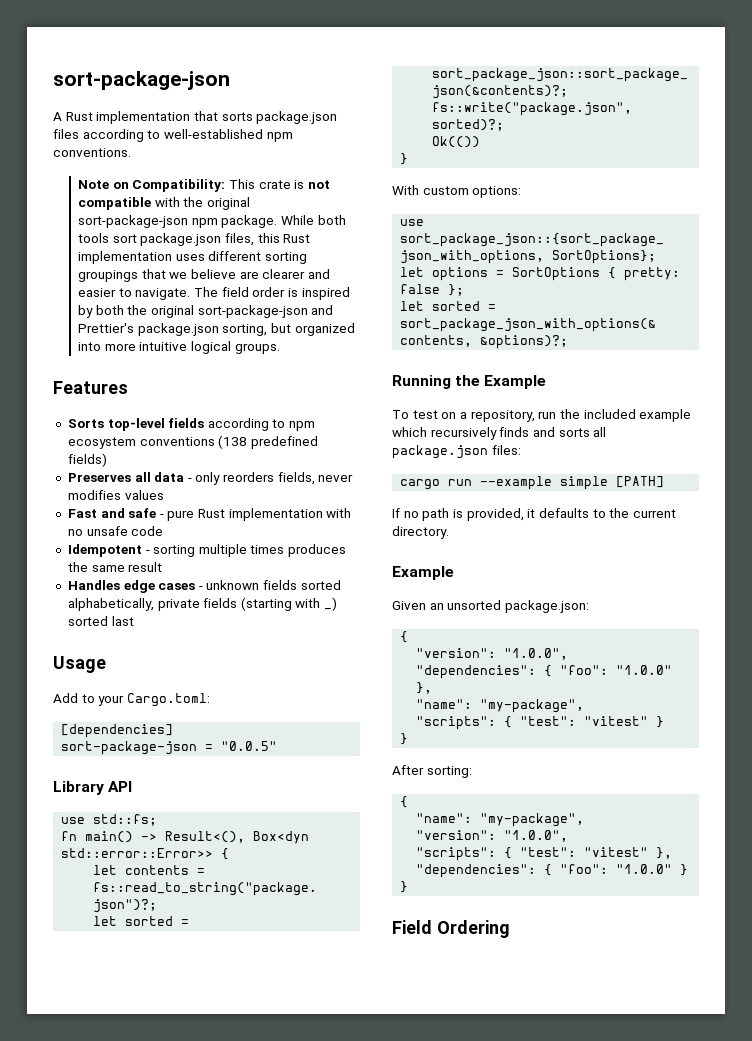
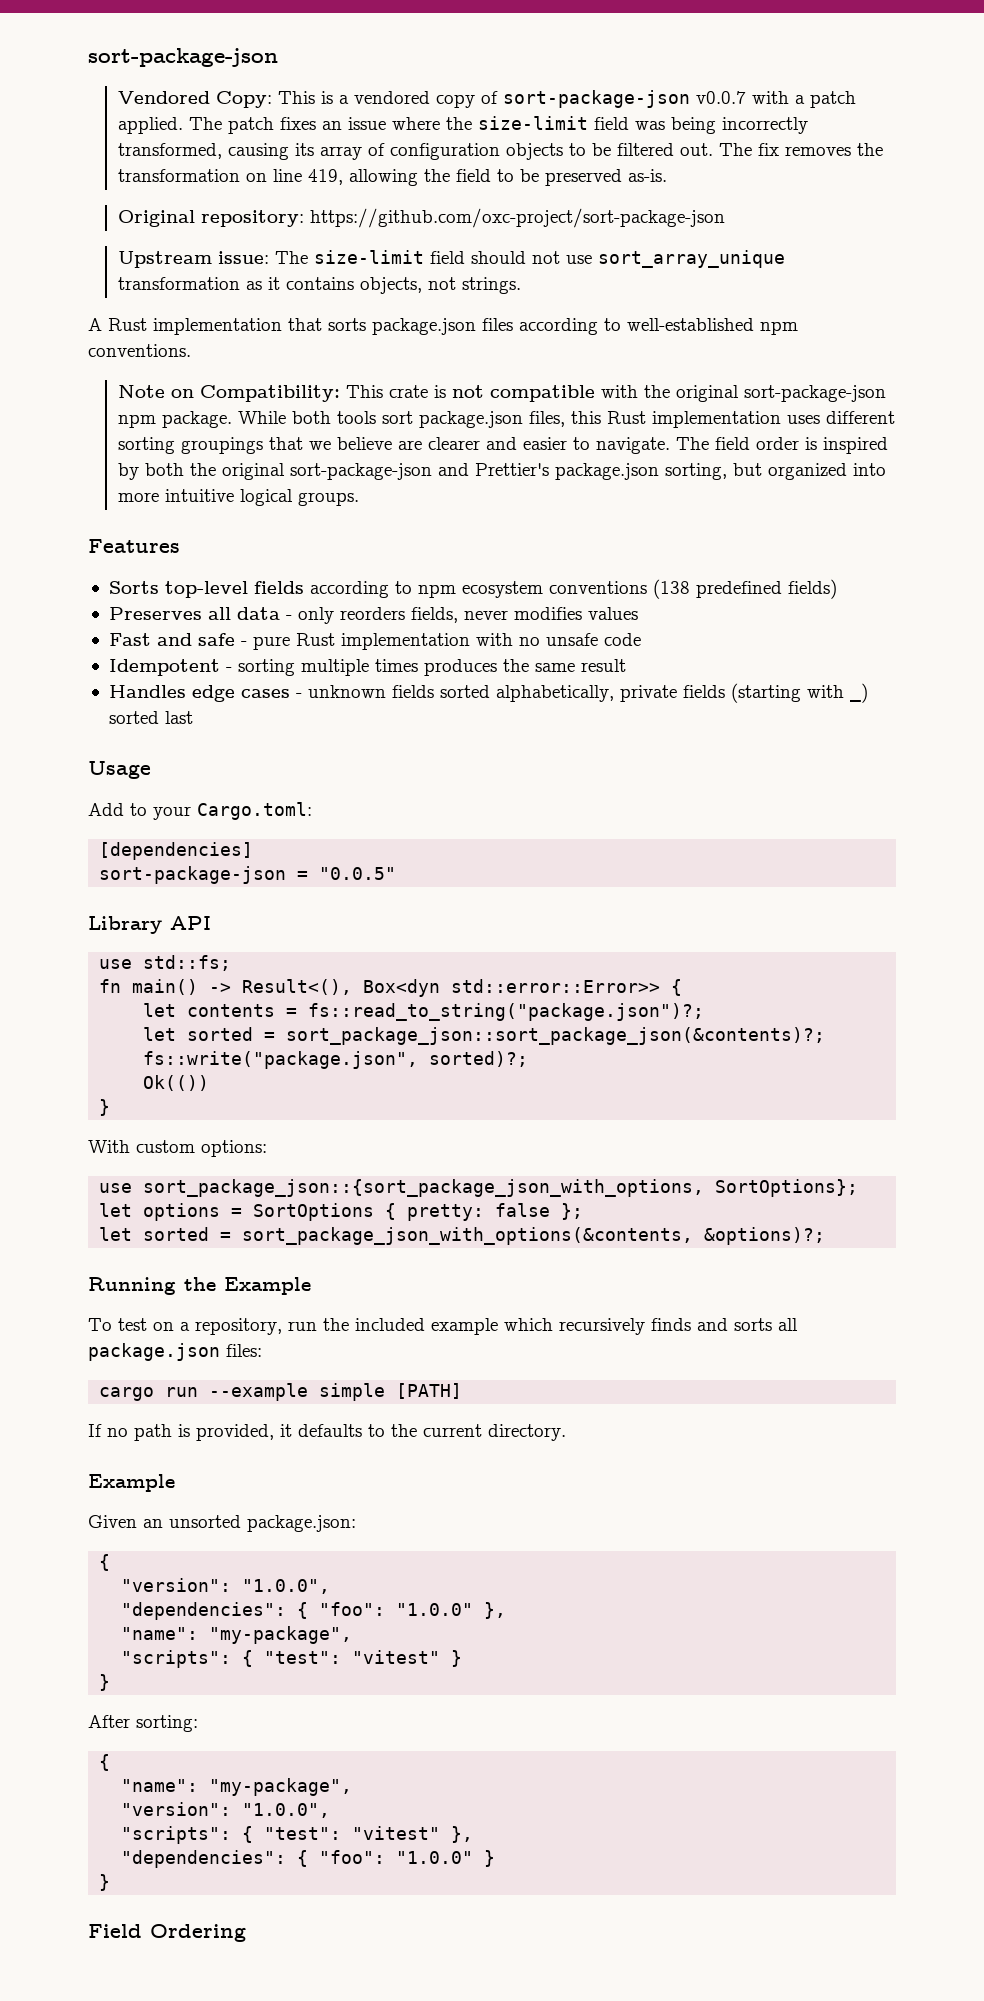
[53,71,230,90] sort-package-json -> [88,48,278,67] [117,90,856,108] [117,116,808,134] [117,143,883,160] [117,169,667,186] [117,208,725,228] [117,250,785,268] [117,277,521,294] sort-package-json // Vendored Copy: This is a vendored copy of sort-package-json v0.0.7 with a patch applied. The patch fixes an issue where the size-limit field was being incorrectly transformed, causing its array of configuration objects to be filtered out. The fix removes the transformation on line 419, allowing the field to be preserved as-is. // Original repository: https://github.com/oxc-project/sort-package-json // Upstream issue: The size-limit field should not use sort_array_unique transformation as it contains objects, not strings.

